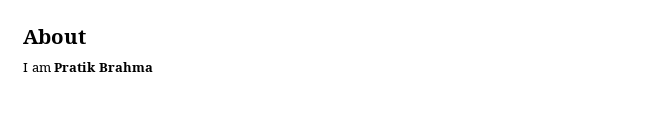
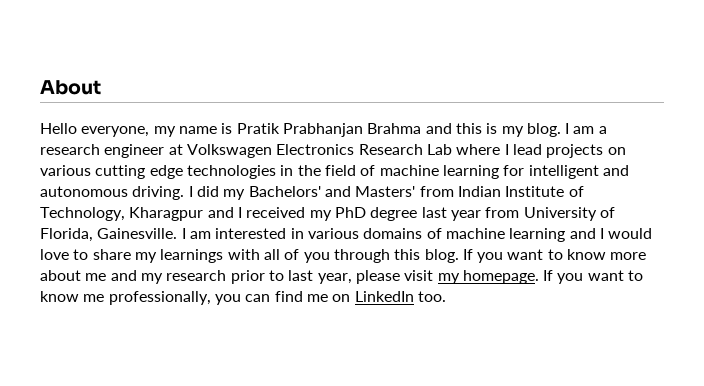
[23,62,153,72] I am Pratik Brahma -> [40,123,607,137] [40,144,626,158] [40,165,629,179] [40,186,584,200] [40,207,615,221] [40,228,653,242] [40,249,647,263] [40,270,644,284] [40,291,446,305] Hello everyone, my name is Pratik Prabhanjan Brahma and this is my blog. I am a research engineer at Volkswagen Electronics Research Lab where I lead projects on various cutting edge technologies in the field of machine learning for intelligent and autonomous driving. I did my Bachelors' and Masters' from Indian Institute of Technology, Kharagpur and I received my PhD degree last year from University of Florida, Gainesville. I am interested in various domains of machine learning and I would love to share my learnings with all of you through this blog. If you want to know more about me and my research prior to last year, please visit my homepage. If you want to know me professionally, you can find me on LinkedIn too.

